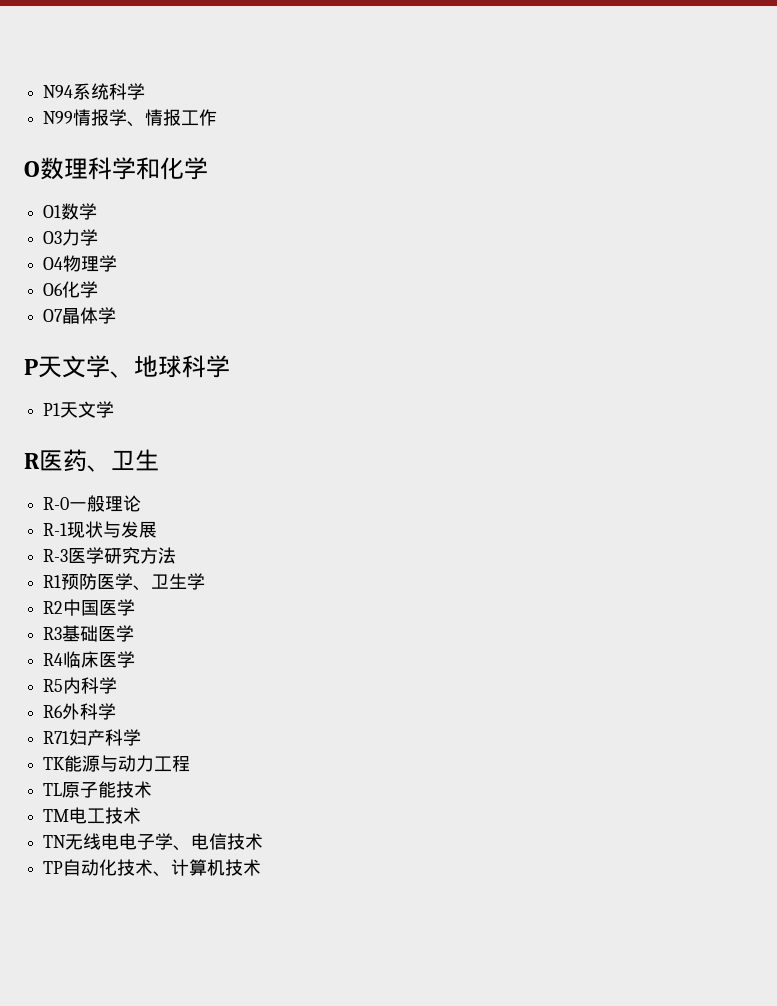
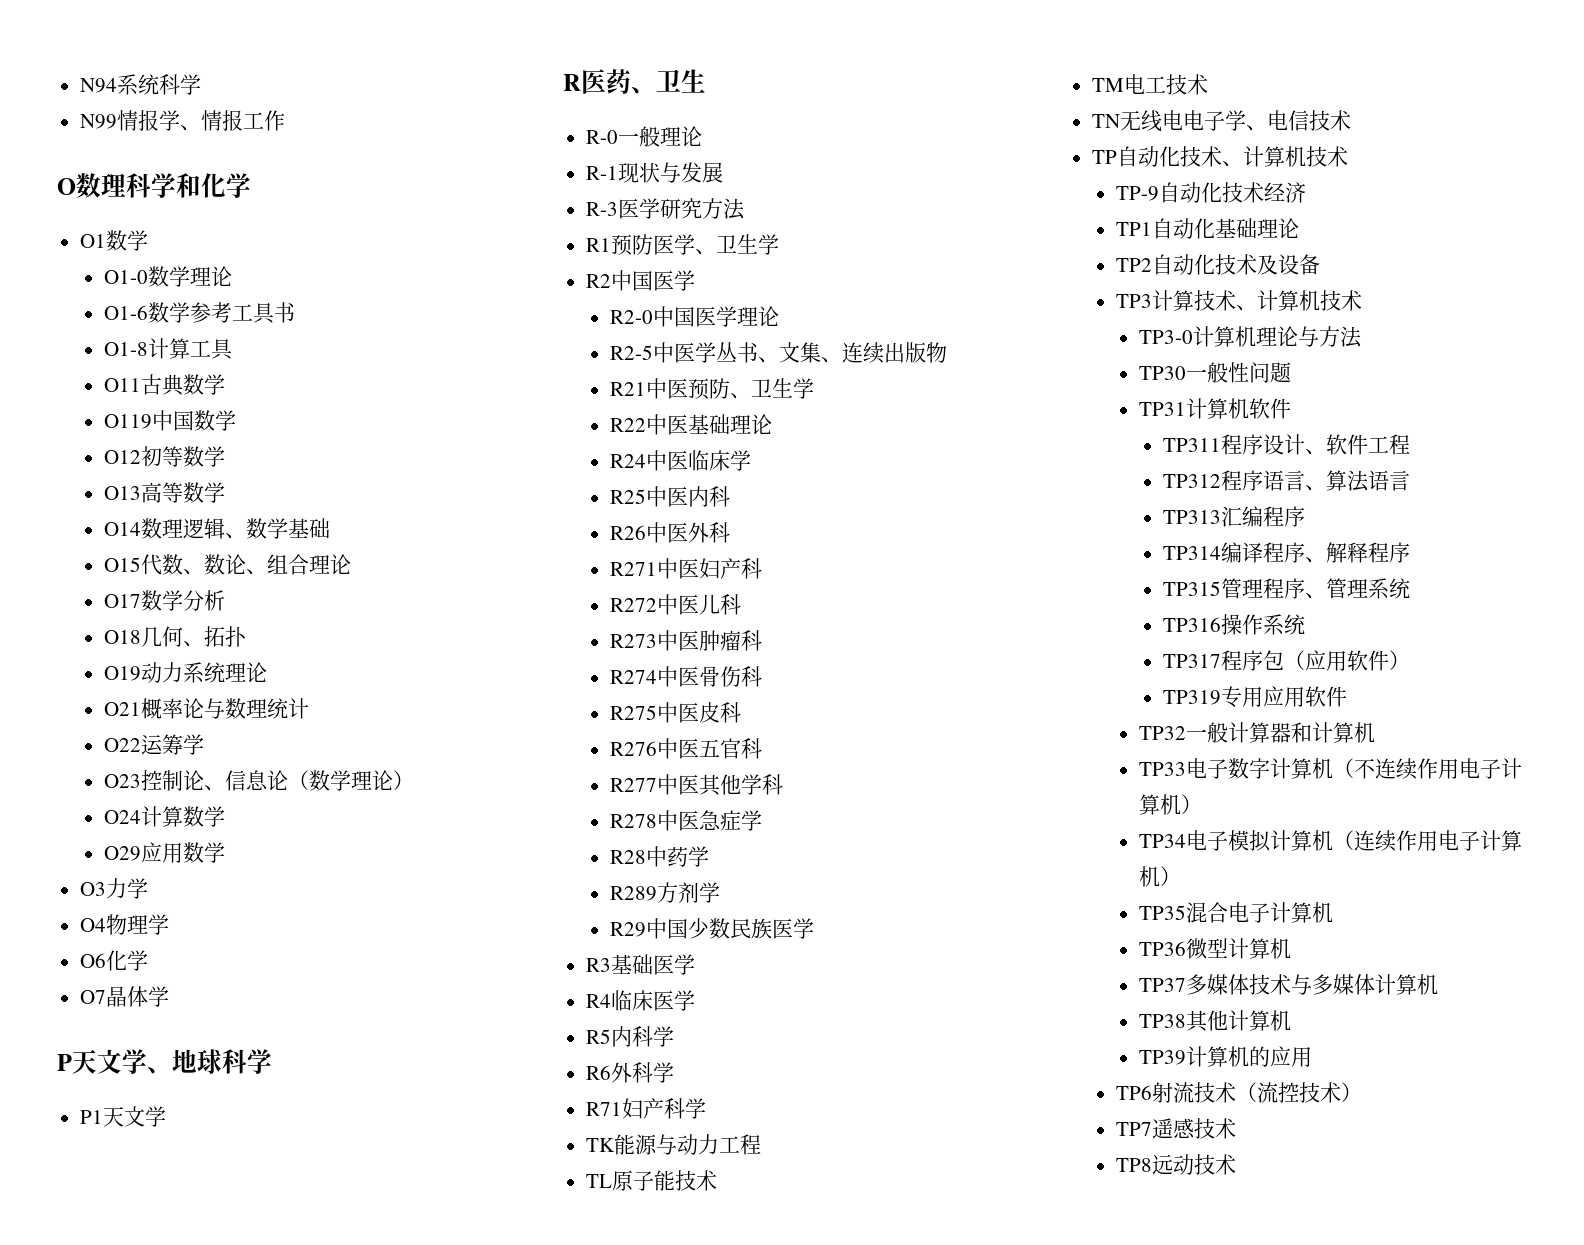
(98, 211) none -> [103,266,232,287] [103,302,295,324] [103,338,233,360] [103,374,225,396] [103,410,236,431] [103,446,225,467] [103,482,225,503] [103,518,330,539] [103,554,351,575] [103,590,225,611] [103,626,246,647] [103,662,267,683] [103,698,309,719] [103,734,204,755] [103,770,414,791] [103,806,225,827] [103,842,225,863] // O1-0数学理论 // O1-6数学参考工具书 // O1-8计算工具 // O11古典数学 // O119中国数学 // O12初等数学 // O13高等数学 // O14数理逻辑、数学基础 // O15代数、数论、组合理论 // O17数学分析 // O18几何、拓扑 // O19动力系统理论 // O21概率论与数理统计 // O22运筹学 // O23控制论、信息论（数学理论） // O24计算数学 // O29应用数学
(136, 607) none -> [609,306,779,327] [609,342,947,364] [609,378,814,400] [609,414,772,435] [609,450,751,471] [609,486,730,507] [609,522,730,543] [609,558,762,579] [609,594,741,615] [609,630,762,651] [609,666,762,687] [609,702,741,723] [609,738,762,759] [609,774,783,796] [609,810,762,831] [609,846,709,867] [609,882,720,903] [609,918,814,939] // R2-0中国医学理论 // R2-5中医学丛书、文集、连续出版物 // R21中医预防、卫生学 // R22中医基础理论 // R24中医临床学 // R25中医内科 // R26中医外科 // R271中医妇产科 // R272中医儿科 // R273中医肿瘤科 // R274中医骨伤科 // R275中医皮科 // R276中医五官科 // R277中医其他学科 // R278中医急症学 // R28中药学 // R289方剂学 // R29中国少数民族医学
(262, 867) none -> [1115,182,1306,203] [1115,218,1299,239] [1115,254,1320,275] [1115,290,1362,311] [1139,326,1363,348] [1139,362,1292,383] [1139,398,1292,419] [1162,434,1410,455] [1162,470,1410,492] [1162,506,1305,527] [1162,542,1410,563] [1162,578,1410,599] [1162,614,1305,635] [1162,650,1410,671] [1162,686,1347,708] [1139,722,1376,743] [1139,758,1523,780] [1139,794,1203,815] [1139,830,1523,852] [1139,866,1182,887] [1139,902,1334,923] [1139,938,1292,959] [1139,974,1439,995] [1139,1010,1292,1032] [1139,1046,1313,1067] [1115,1082,1362,1103] [1115,1118,1236,1139] [1115,1154,1236,1175] // TP-9自动化技术经济 // TP1自动化基础理论 // TP2自动化技术及设备 // TP3计算技术、计算机技术 // TP3-0计算机理论与方法 // TP30一般性问题 // TP31计算机软件 // TP311程序设计、软件工程 // TP312程序语言、算法语言 // TP313汇编程序 // TP314编译程序、解释程序 // TP315管理程序、管理系统 // TP316操作系统 // TP317程序包（应用软件） // TP319专用应用软件 // TP32一般计算器和计算机 // TP33电子数字计算机（不连续作用电子计算机） // TP34电子模拟计算机（连续作用电子计算机） // TP35混合电子计算机 // TP36微型计算机 // TP37多媒体技术与多媒体计算机 // TP38其他计算机 // TP39计算机的应用 // TP6射流技术（流控技术） // TP7遥感技术 // TP8远动技术

